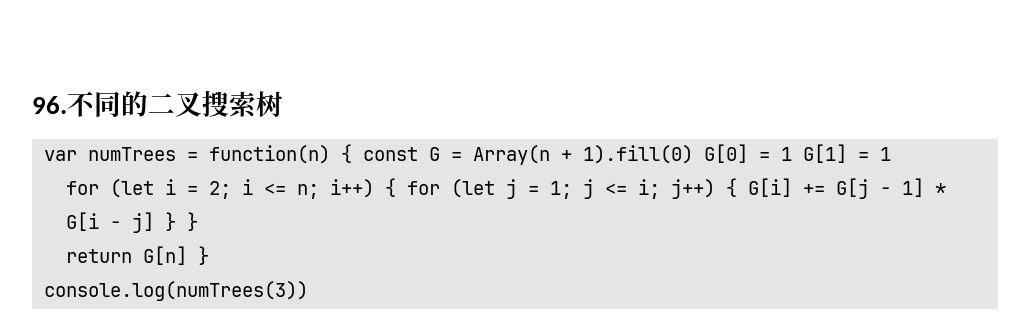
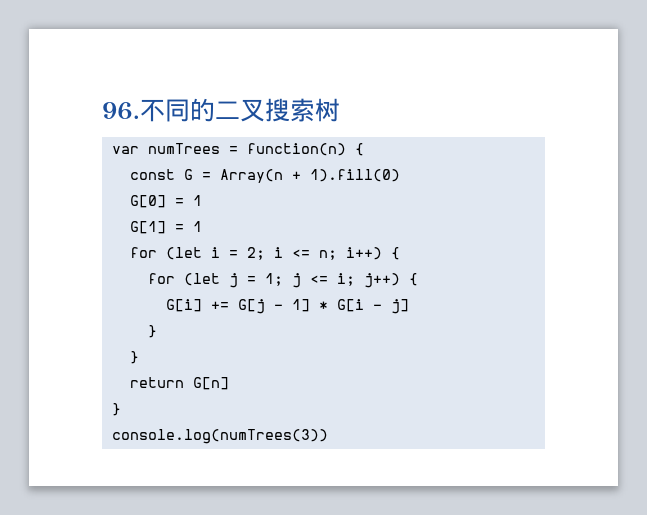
(352, 153) none -> (364, 149) //
(693, 154) none -> (400, 175) //
(792, 154) none -> (202, 200) //
(396, 187) none -> (400, 253) //
(737, 187) none -> (418, 279) //
[165,212,176,231] } -> [147,325,157,338] // } //
(187, 255) none -> (229, 383) //

